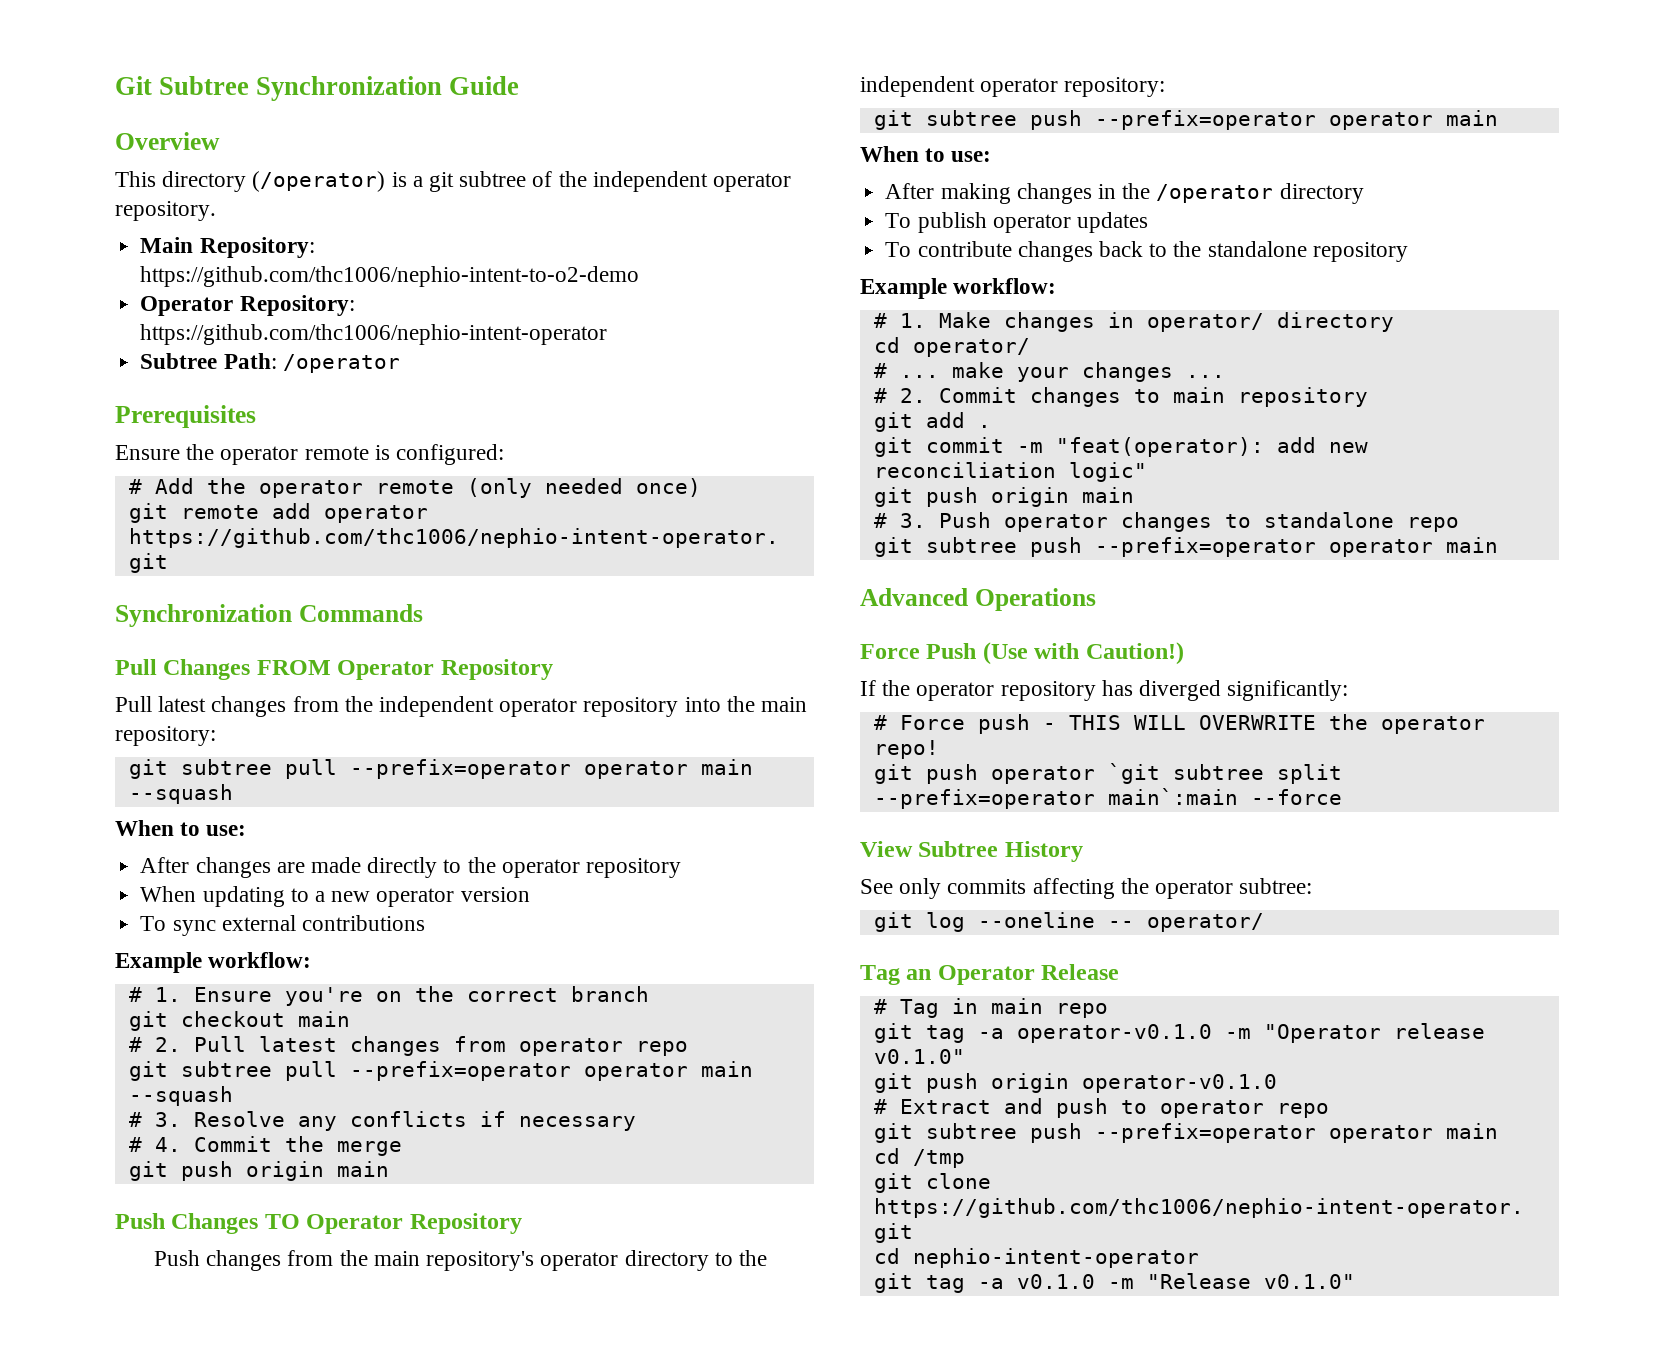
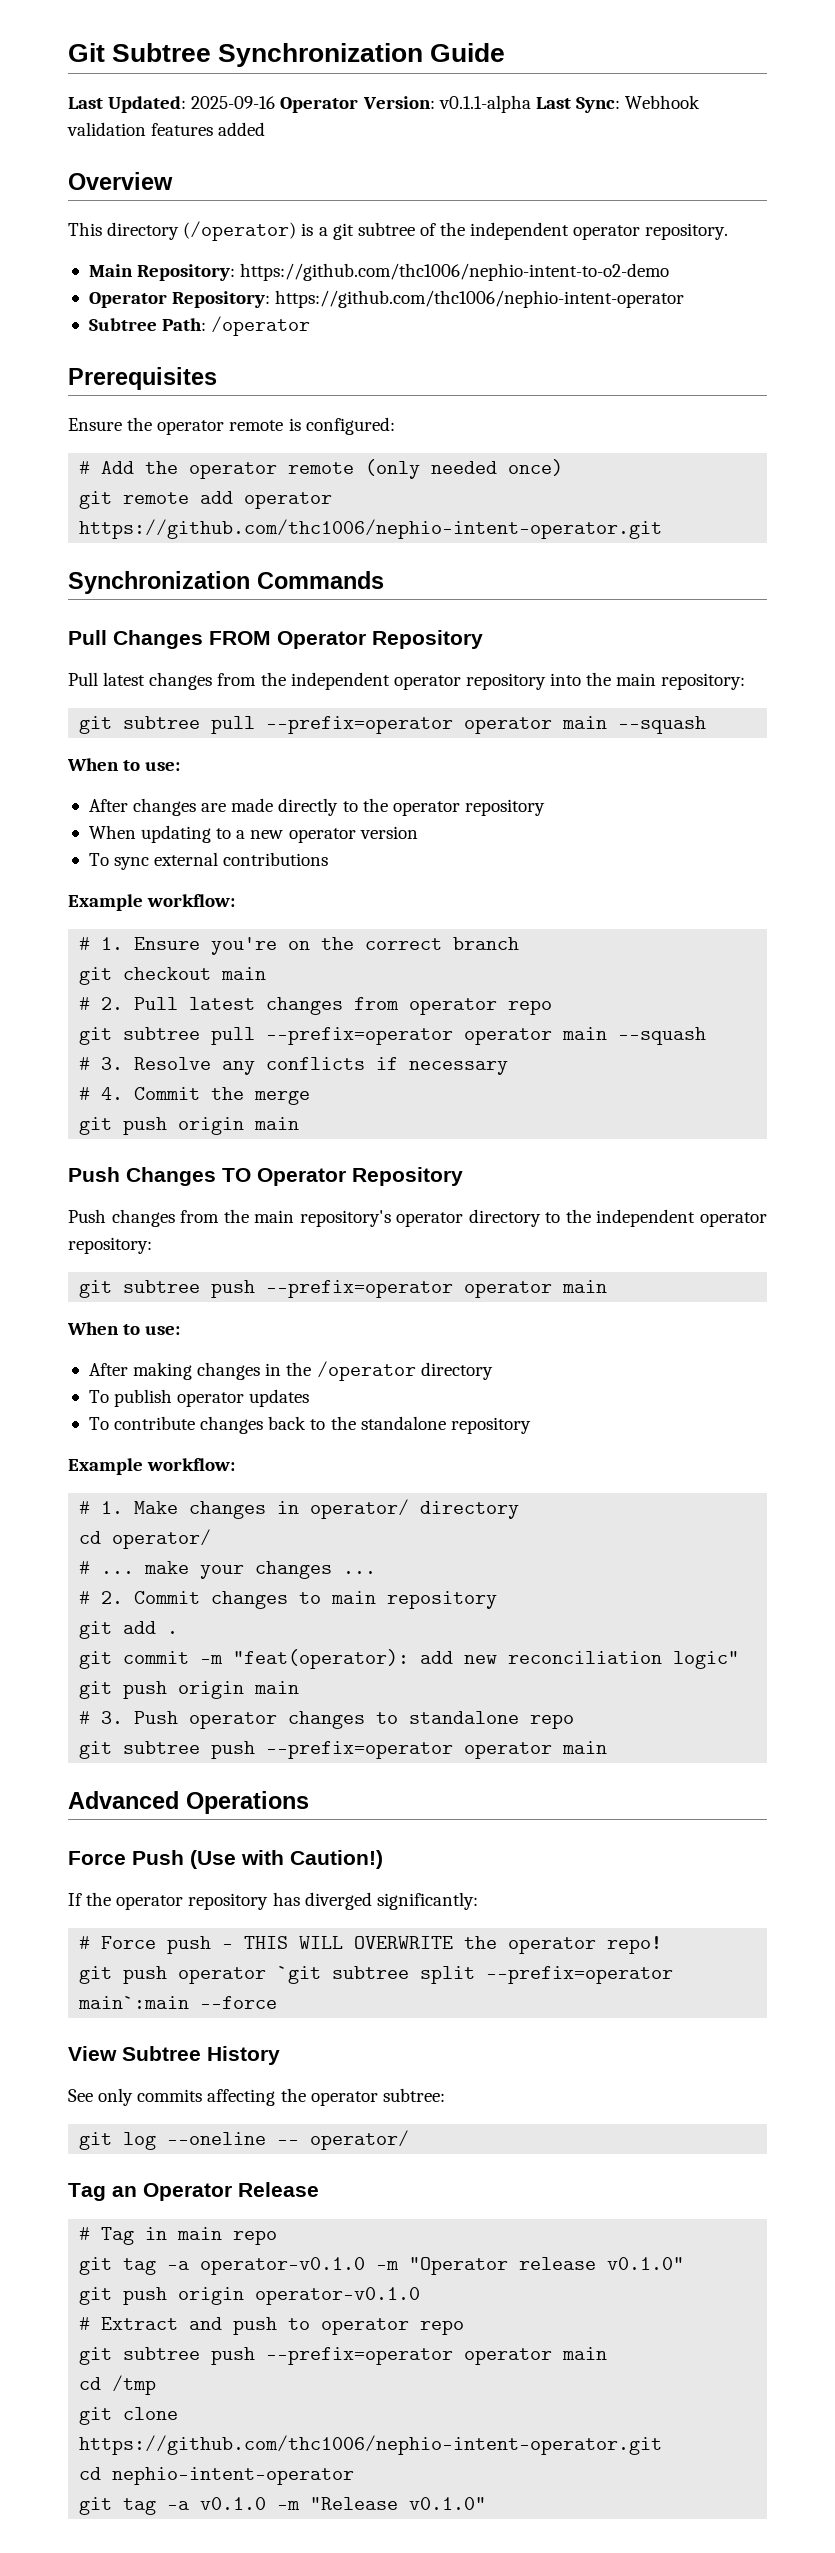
(520, 85) none -> [68,95,701,113] [67,122,266,136] // Last Updated: 2025-09-16 Operator Version: v0.1.1-alpha Last Sync: Webhook validation features added

